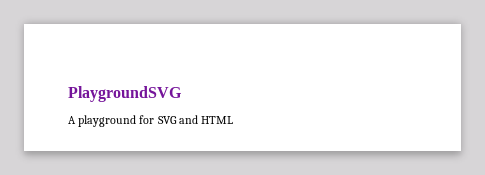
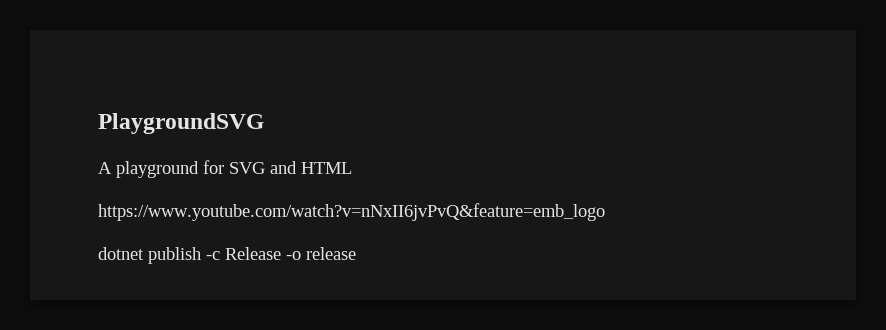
(234, 120) none -> [98,203,605,221] [98,247,356,264] // https://www.youtube.com/watch?v=nNxII6jvPvQ&feature=emb_logo // dotnet publish -c Release -o release

